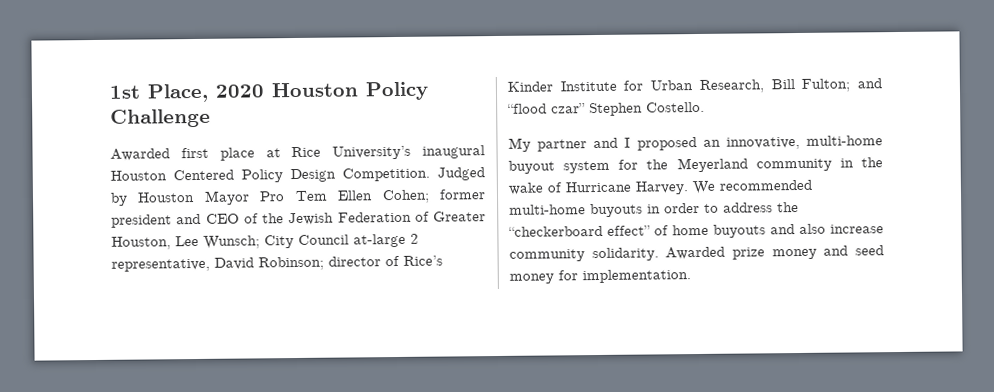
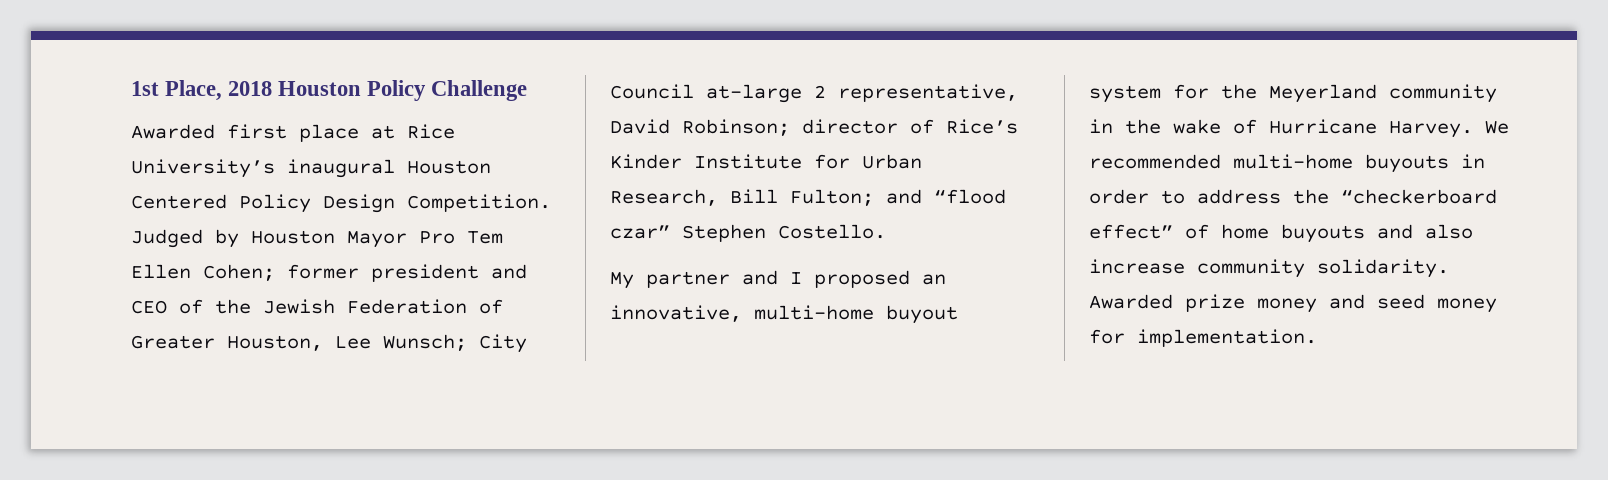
[215,84,265,98] 2020 -> [228,81,273,96] 2018

